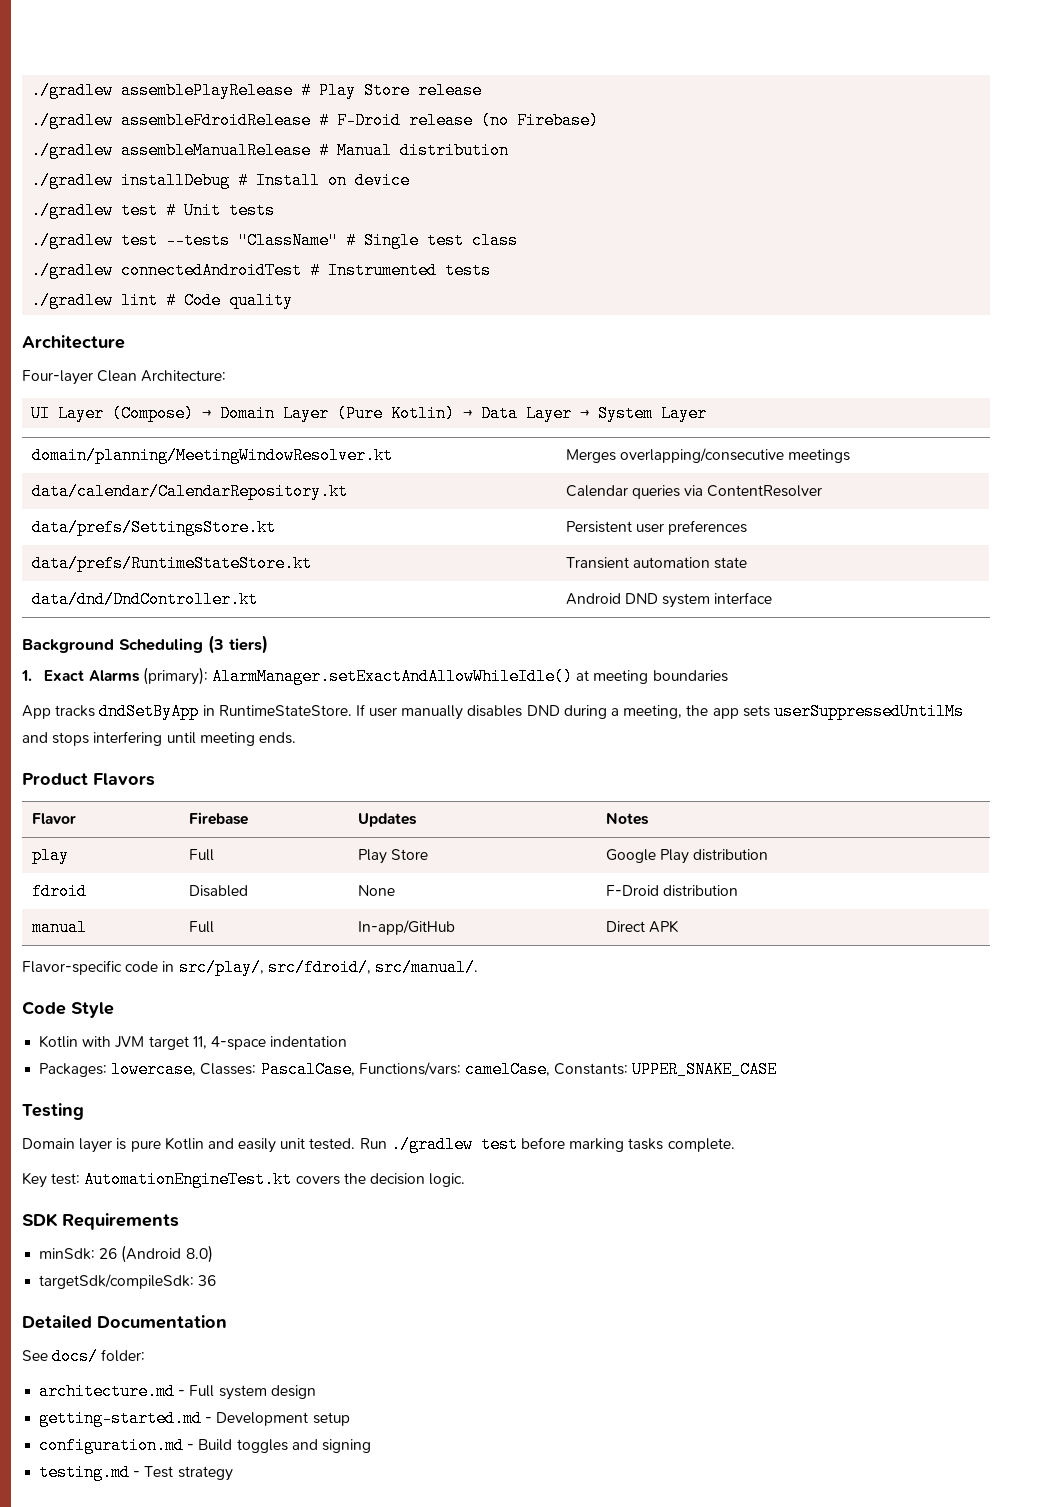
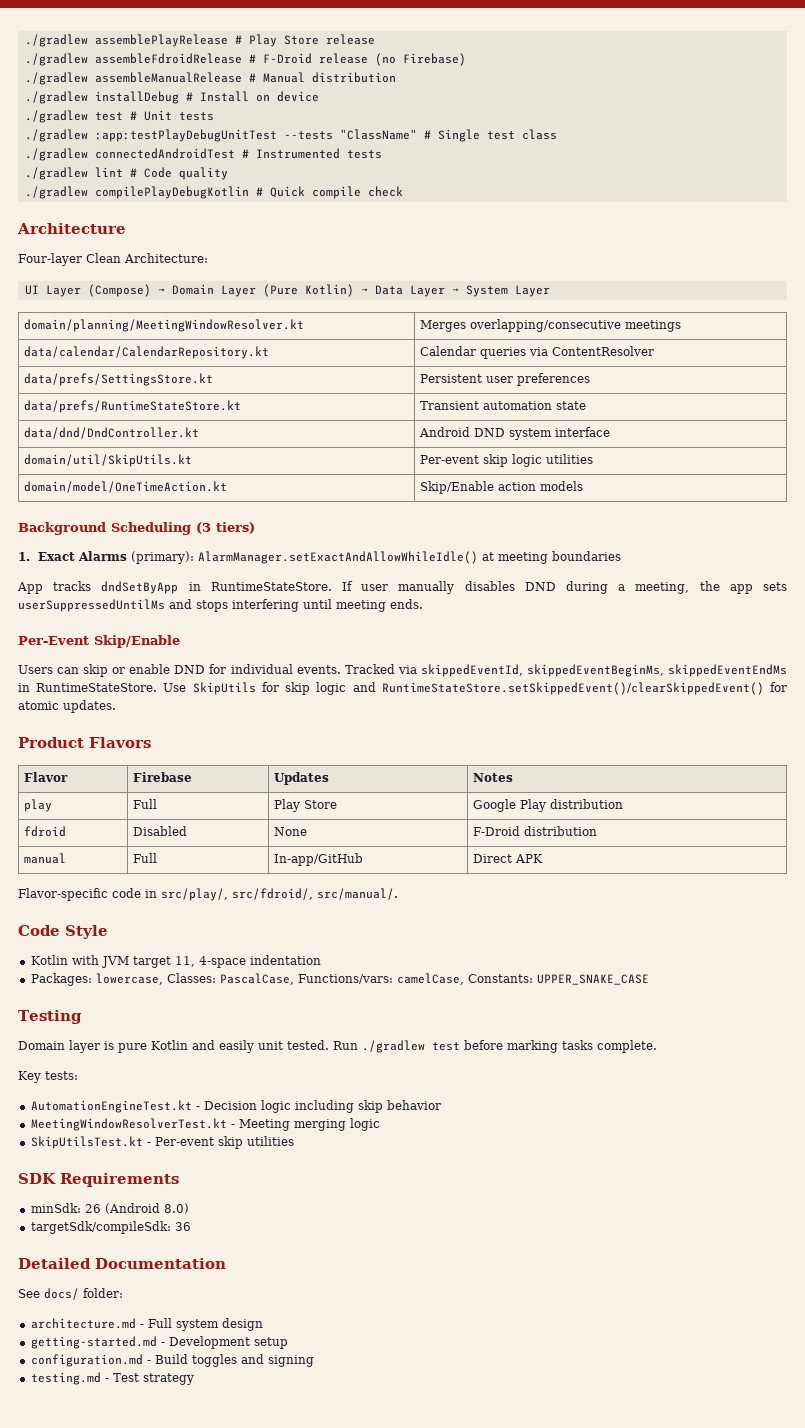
[121,232,159,249] test -> [94,129,277,142] :app:testPlayDebugUnitTest
(294, 300) none -> [24,186,403,199] // ./gradlew compilePlayDebugKotlin # Quick compile check
(773, 598) none -> [24,454,193,467] [420,454,594,467] [24,481,228,493] [420,481,584,494] // domain/util/SkipUtils.kt | Per-event skip logic utilities // domain/model/OneTimeAction.kt | Skip/Enable action models
(296, 738) none -> [18,635,180,648] [18,664,788,677] [18,682,787,695] [18,700,116,713] // Per-Event Skip/Enable // Users can skip or enable DND for individual events. Tracked via skippedEventId, skippedEventBeginMs, skippedEventEndMs in RuntimeStateStore. Use SkipUtils for skip logic and RuntimeStateStore.setSkippedEvent()/clearSkippedEvent() for atomic updates.
[51,1171,466,1188] test: AutomationEngineTest.kt covers the decision logic. -> [45,1071,78,1080] [30,1100,441,1113] [30,1118,380,1131] [30,1136,294,1149] tests: // AutomationEngineTest.kt - Decision logic including skip behavior // MeetingWindowResolverTest.kt - Meeting merging logic // SkipUtilsTest.kt - Per-event skip utilities

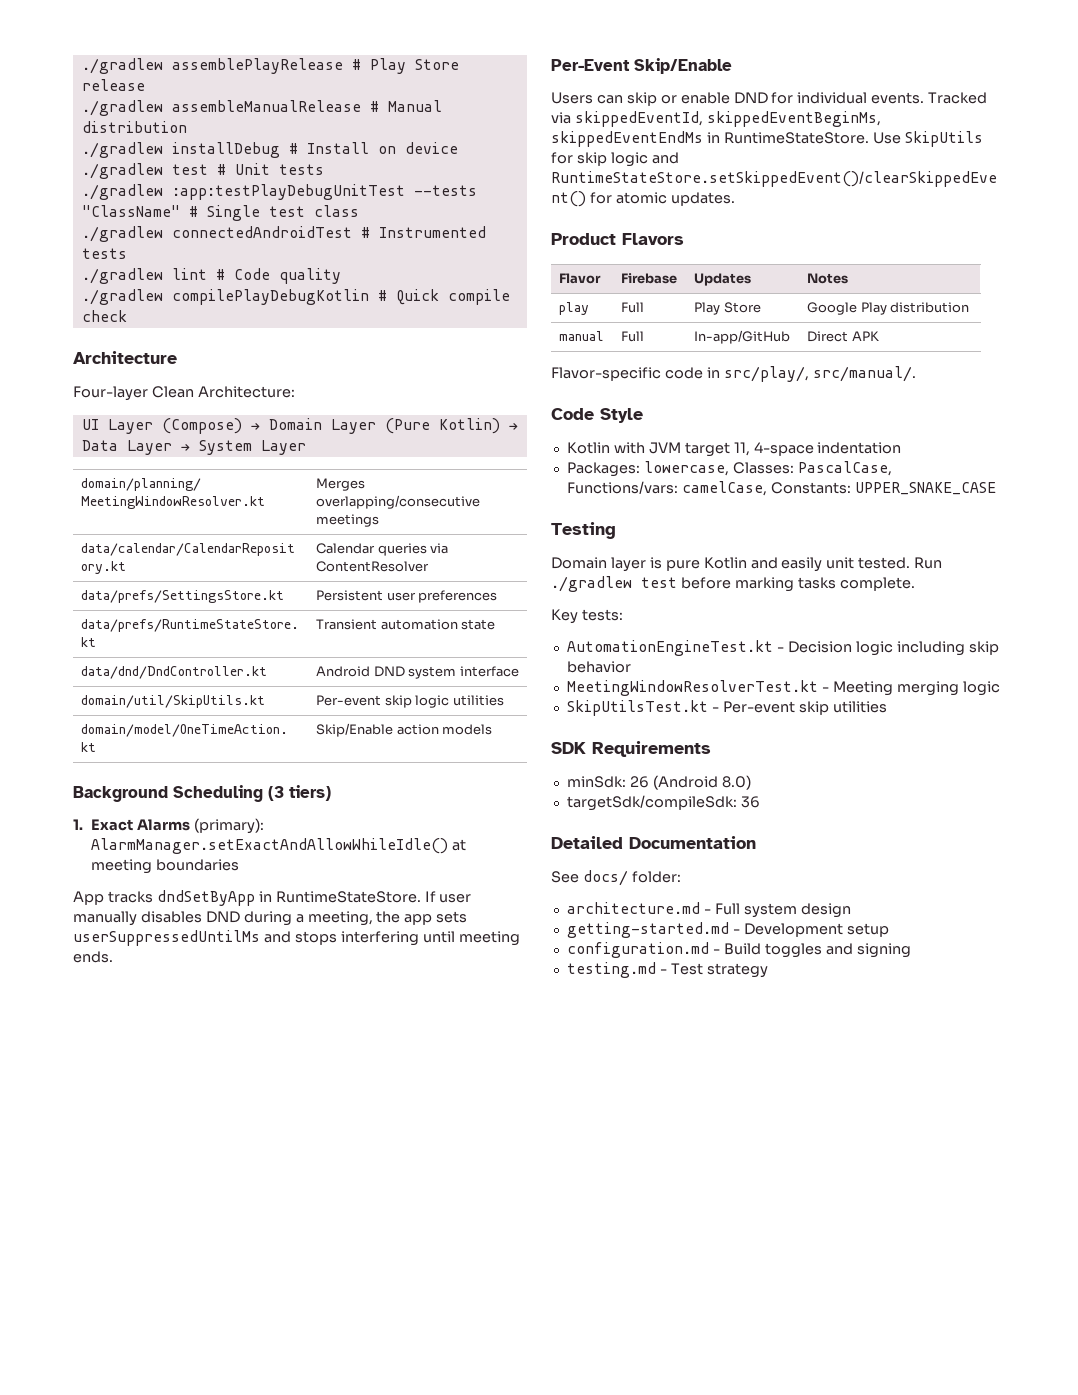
[24,53,466,66] // ./gradlew assembleFdroidRelease # F-Droid release (no Firebase) -> (145, 85) none
[24,826,67,837] [133,826,188,836] [274,827,308,836] [473,826,598,836] // fdroid | Disabled | None | F-Droid distribution -> (970, 307) none
[232,888,313,900] src/fdroid/, -> (809, 374) none

